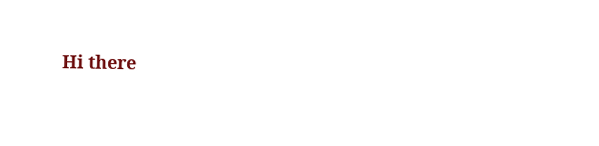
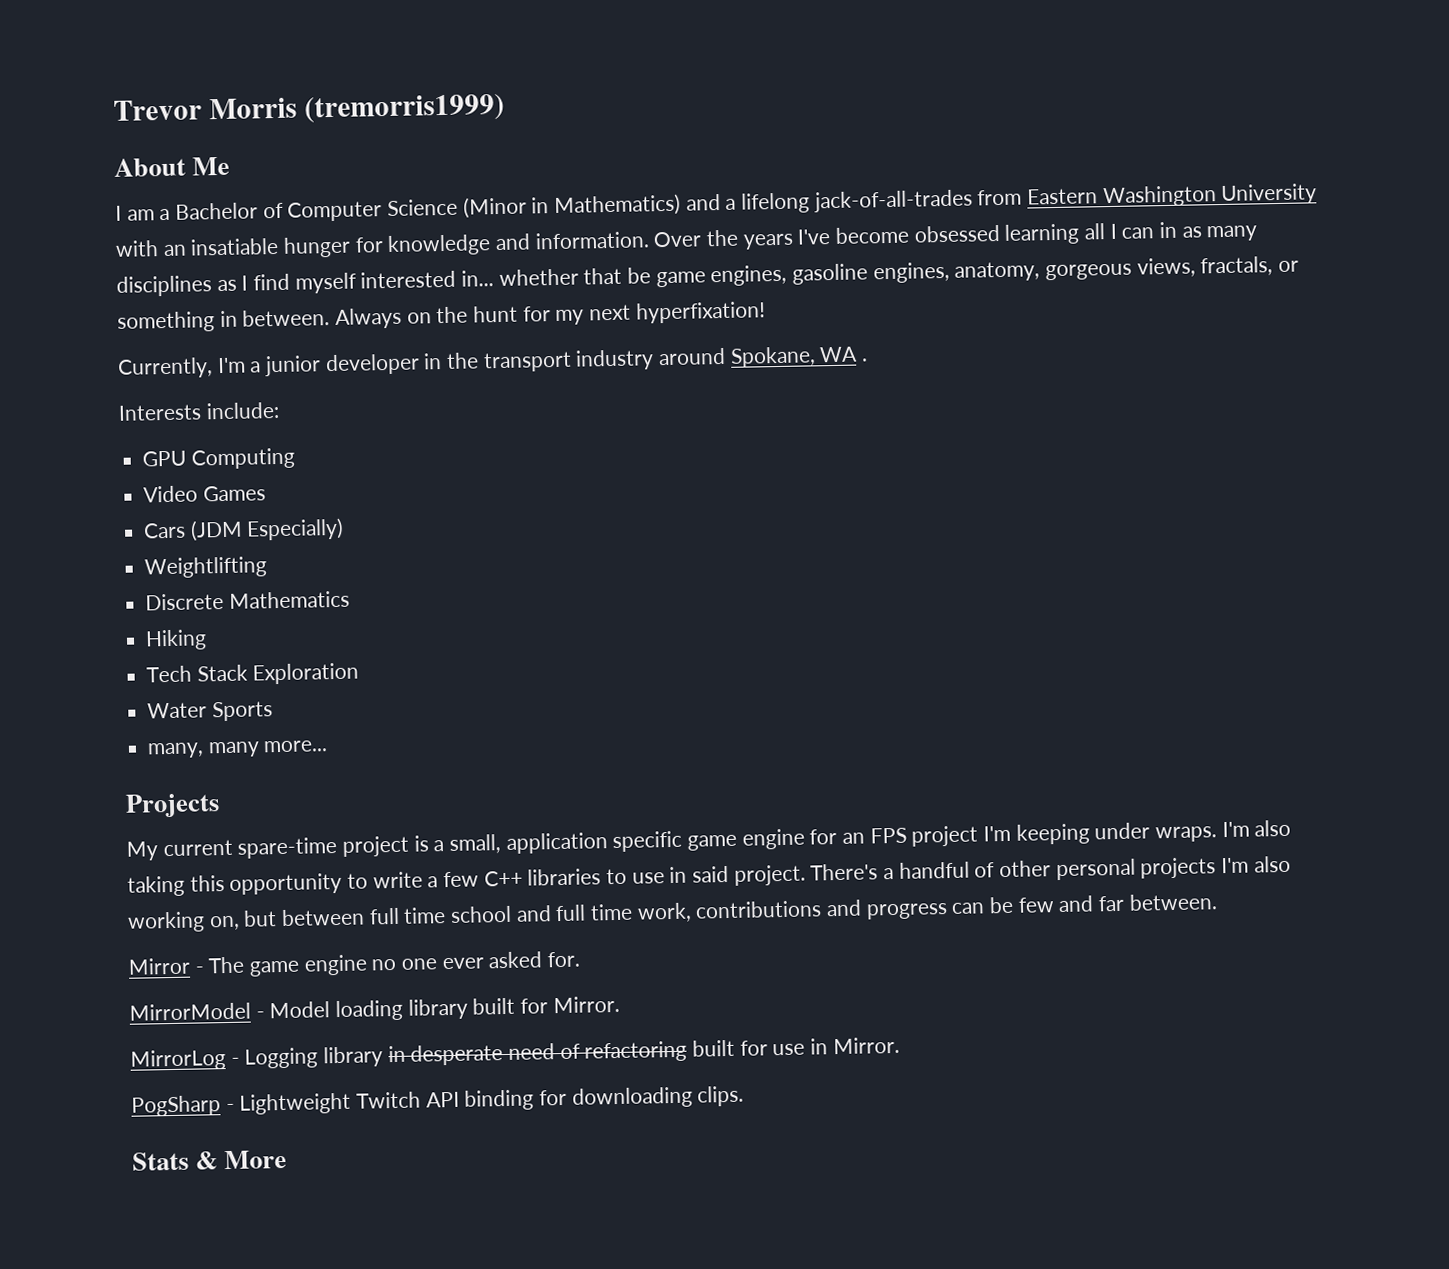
[62,54,137,70] Hi there -> [113,93,505,124] [114,156,231,177] [115,183,1318,222] [115,221,1259,258] [116,256,1300,297] [117,301,766,333] [117,346,869,379] [118,401,280,421] [142,447,295,470] [143,485,266,503] [143,517,345,542] [144,556,268,579] [145,590,350,611] [145,629,208,651] [146,662,360,685] [147,701,273,722] [147,740,329,759] [125,793,220,818] [126,819,1292,861] [127,855,1291,897] [127,893,1218,933] [128,951,581,977] [129,995,620,1022] [130,1036,900,1071] [131,1085,745,1117] [132,1149,288,1171] Trevor Morris (tremorris1999) // About Me // I am a Bachelor of Computer Science (Minor in Mathematics) and a lifelong jack-of-all-trades from Eastern Washington University with an insatiable hunger for knowledge and information. Over the years I've become obsessed learning all I can in as many disciplines as I find myself interested in... whether that be game engines, gasoline engines, anatomy, gorgeous views, fractals, or something in between. Always on the hunt for my next hyperfixation! // Currently, I'm a junior developer in the transport industry around Spokane, WA . // Interests include: // GPU Computing // Video Games // Cars (JDM Especially) // Weightlifting // Discrete Mathematics // Hiking // Tech Stack Exploration // Water Sports // many, many more... // Projects // My current spare-time project is a small, application specific game engine for an FPS project I'm keeping under wraps. I'm also taking this opportunity to write a few C++ libraries to use in said project. There's a handful of other personal projects I'm also working on, but between full time school and full time work, contributions and progress can be few and far between. // Mirror - The game engine no one ever asked for. // MirrorModel - Model loading library built for Mirror. // MirrorLog - Logging library in desperate need of refactoring built for use in Mirror. // PogSharp - Lightweight Twitch API binding for downloading clips. // Stats & More

